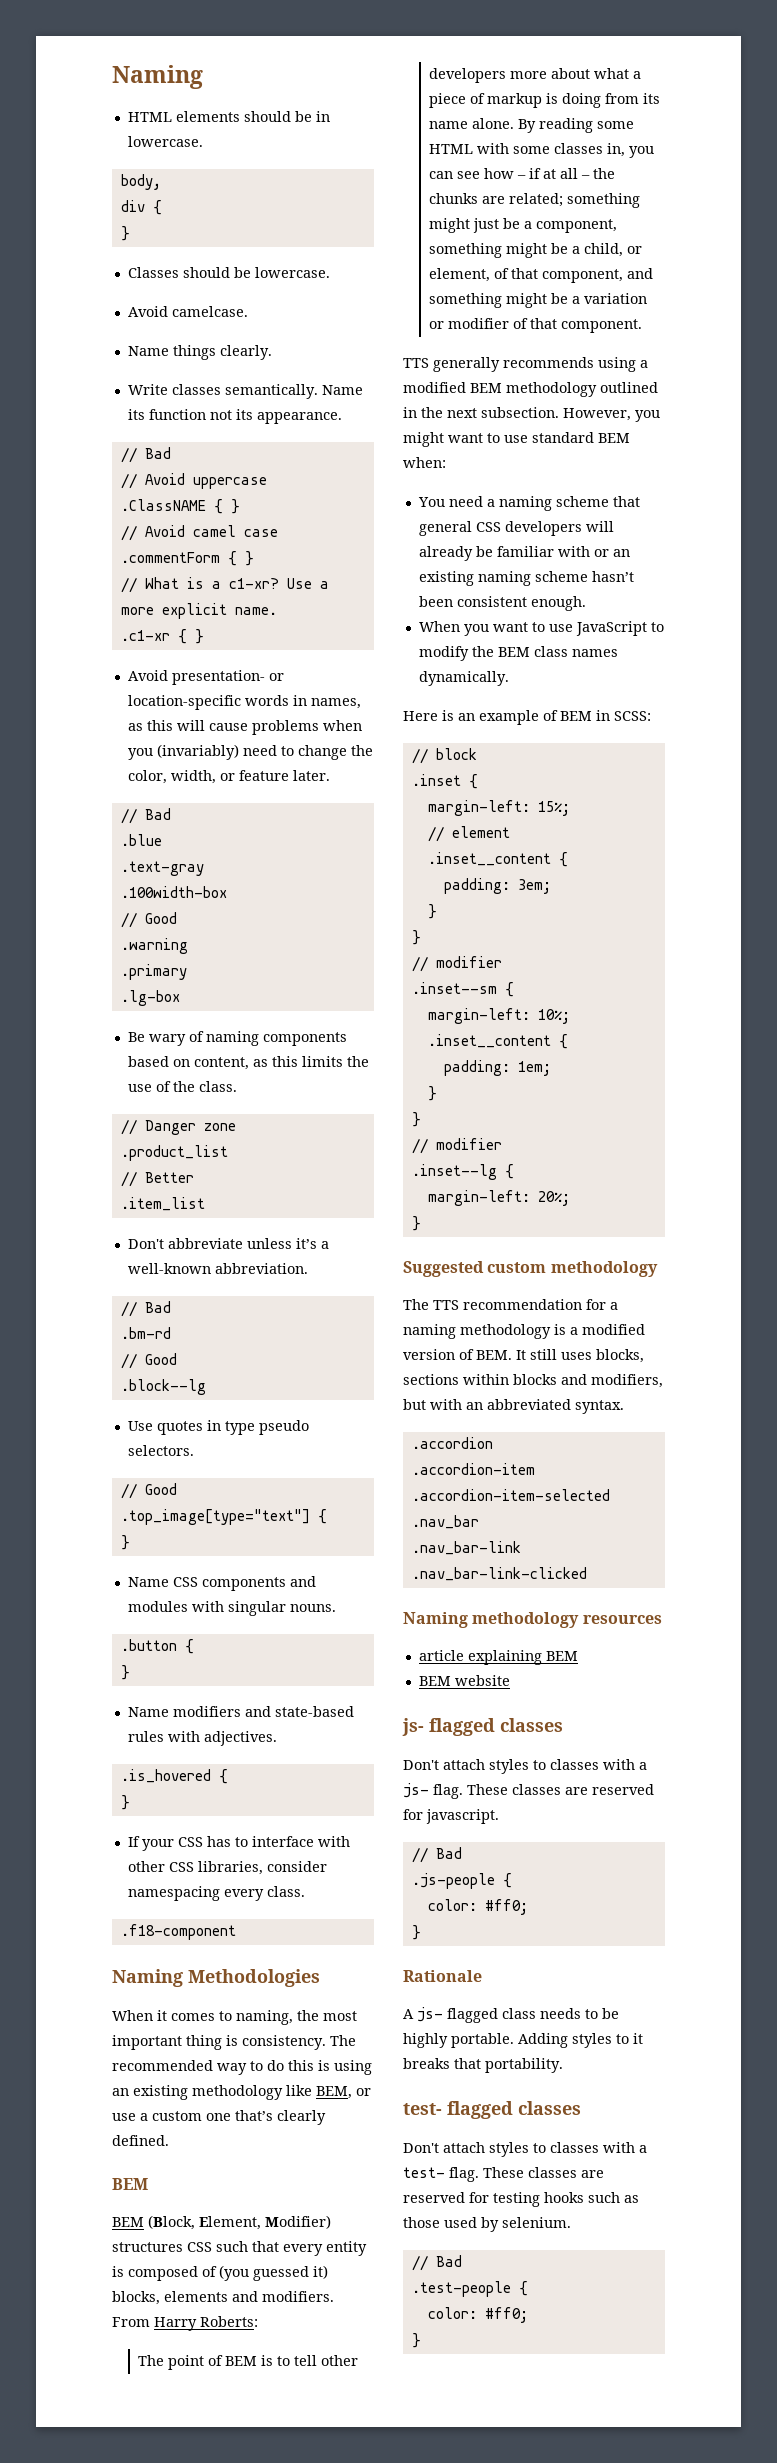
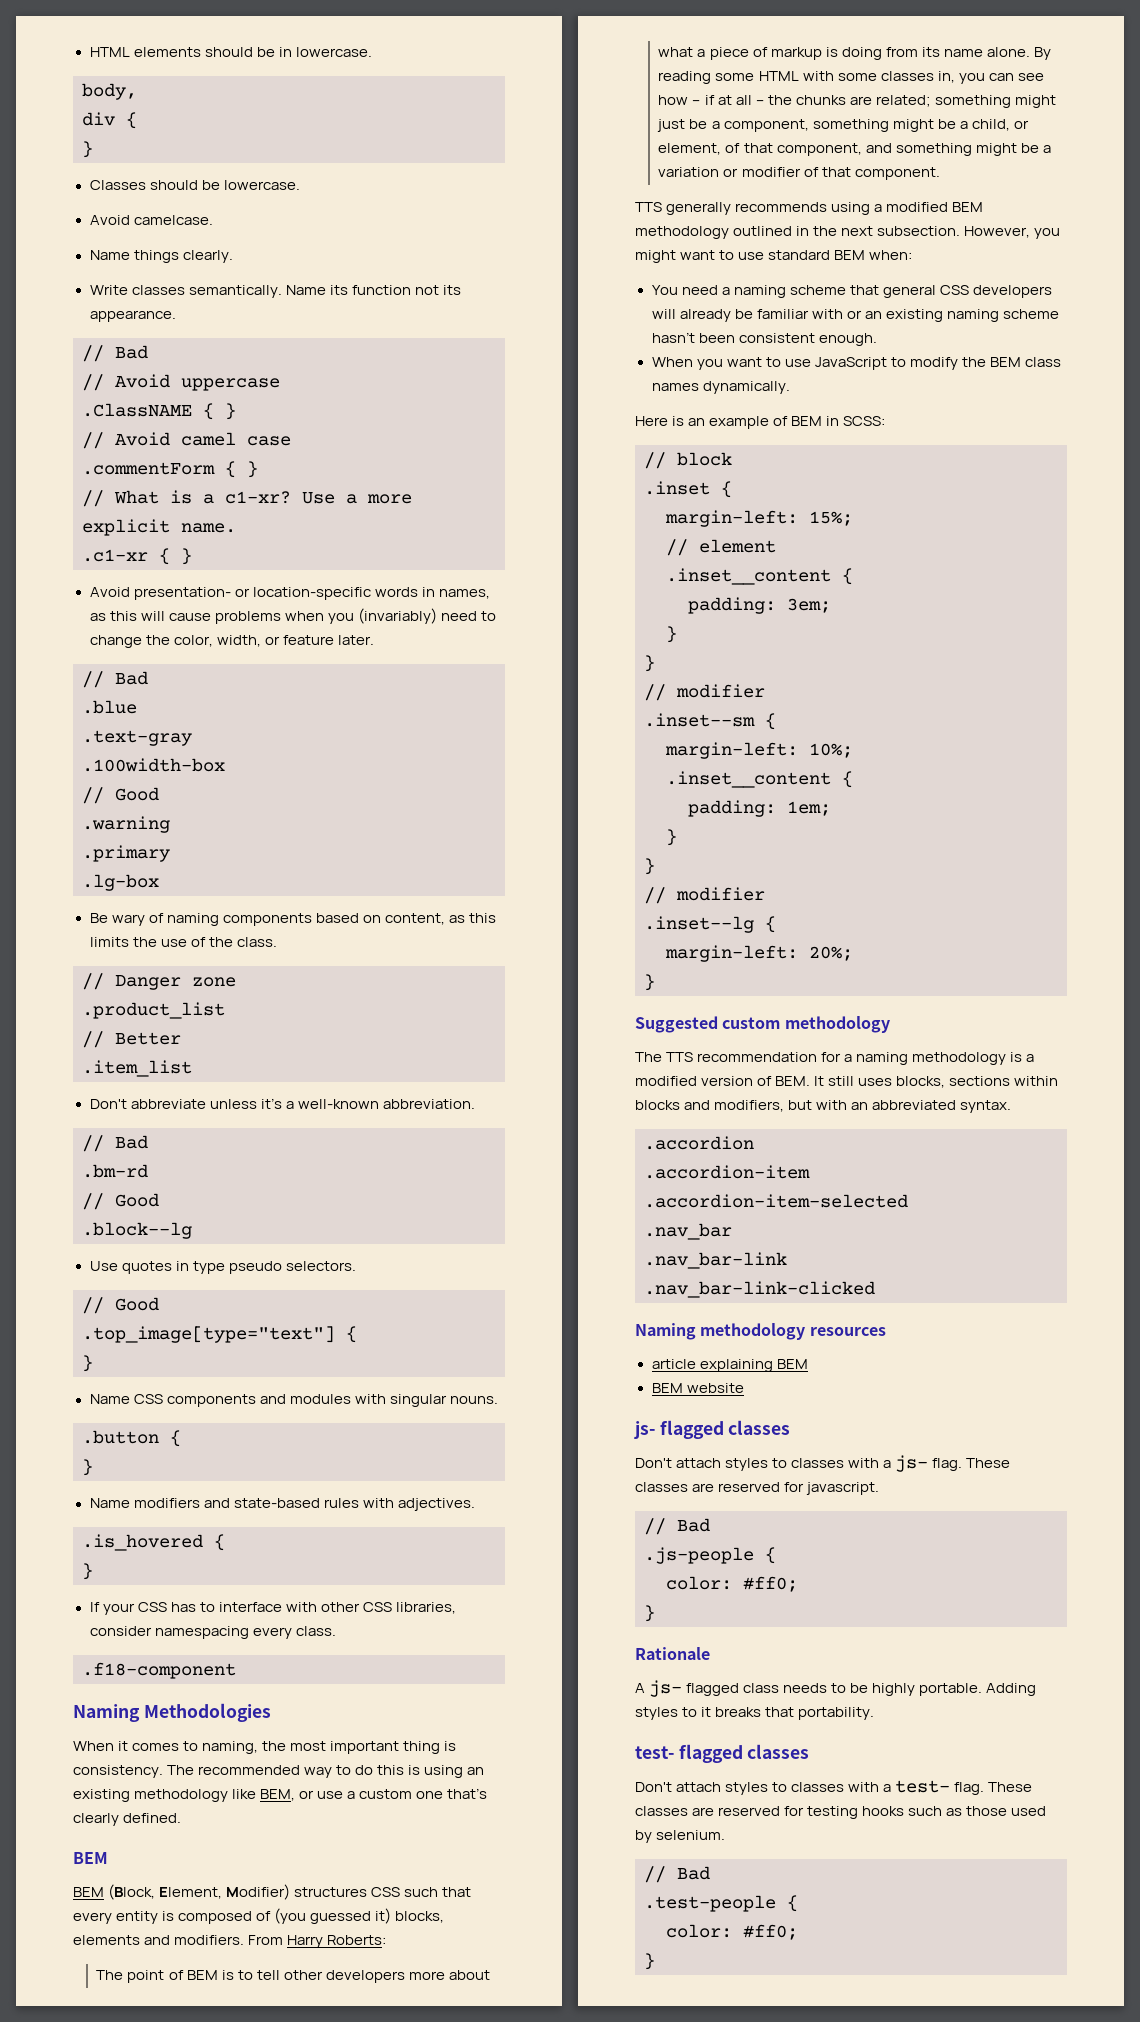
[112,65,203,89] Naming // -> (89, 52) none

